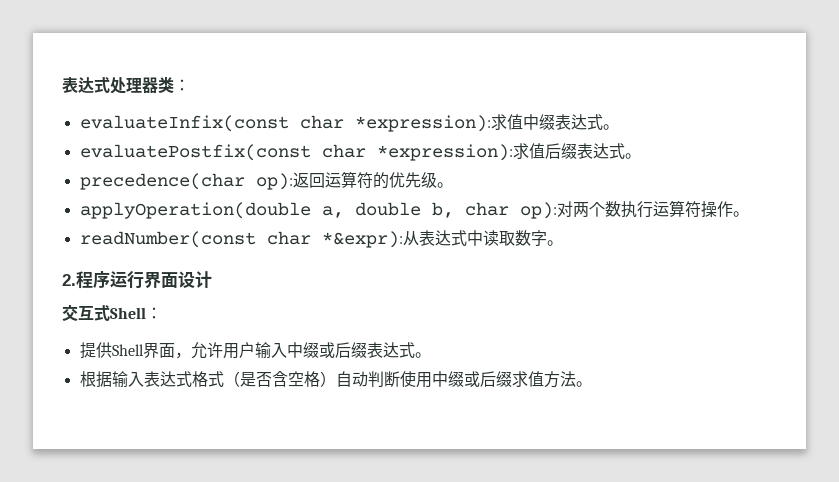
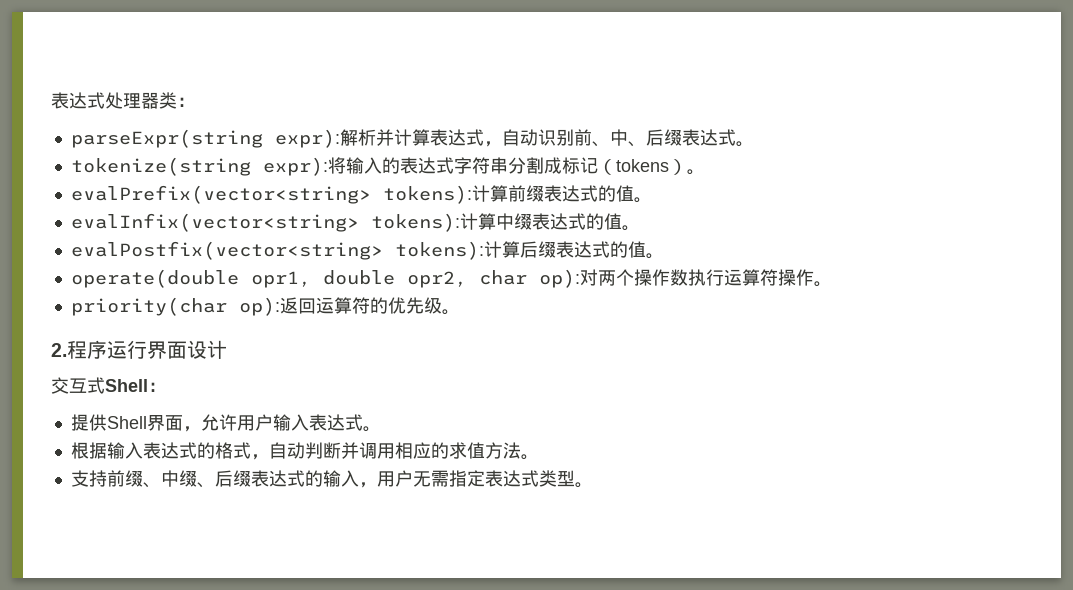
[79,114,619,132] [79,143,641,161] [79,173,245,190] evaluateInfix(const char *expression):求值中缀表达式。 // evaluatePostfix(const char *expression):求值后缀表达式。 // precedence(char -> [70,129,754,148] [70,157,705,176] [70,185,652,204] [70,213,640,232] [70,241,664,260] [70,269,832,288] [70,297,227,316] parseExpr(string expr):解析并计算表达式，自动识别前、中、后缀表达式。 // tokenize(string expr):将输入的表达式字符串分割成标记（tokens）。 // evalPrefix(vector<string> tokens):计算前缀表达式的值。 // evalInfix(vector<string> tokens):计算中缀表达式的值。 // evalPostfix(vector<string> tokens):计算后缀表达式的值。 // operate(double opr1, double opr2, char op):对两个操作数执行运算符操作。 // priority(char
[79,200,749,219] [79,230,563,248] // applyOperation(double a, double b, char op):对两个数执行运算符操作。 // readNumber(const char *&expr):从表达式中读取数字。 -> (460, 312) none
[286,342,367,358] 中缀或后缀 -> (309, 422) none
[191,371,576,388] 格式（是否含空格）自动判断使用中缀或后缀求值方法 -> [196,442,539,460] [70,470,575,488] 的格式，自动判断并调用相应的求值方法。 // 支持前缀、中缀、后缀表达式的输入，用户无需指定表达式类型

